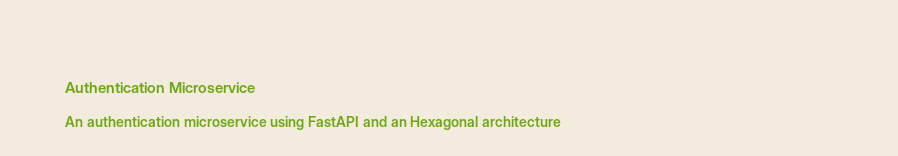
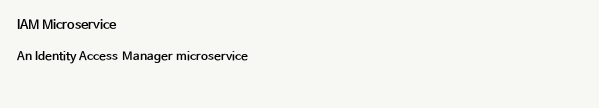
[65,82,165,93] Authentication -> [17,19,39,29] IAM
[86,116,562,130] authentication microservice using FastAPI and an Hexagonal architecture -> [35,51,248,64] Identity Access Manager microservice

